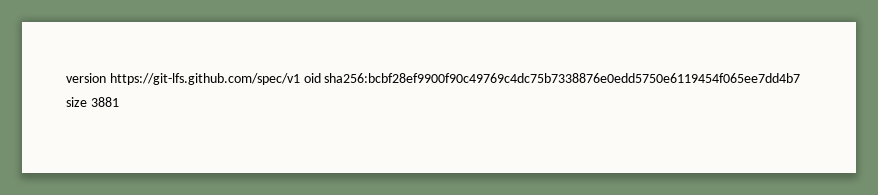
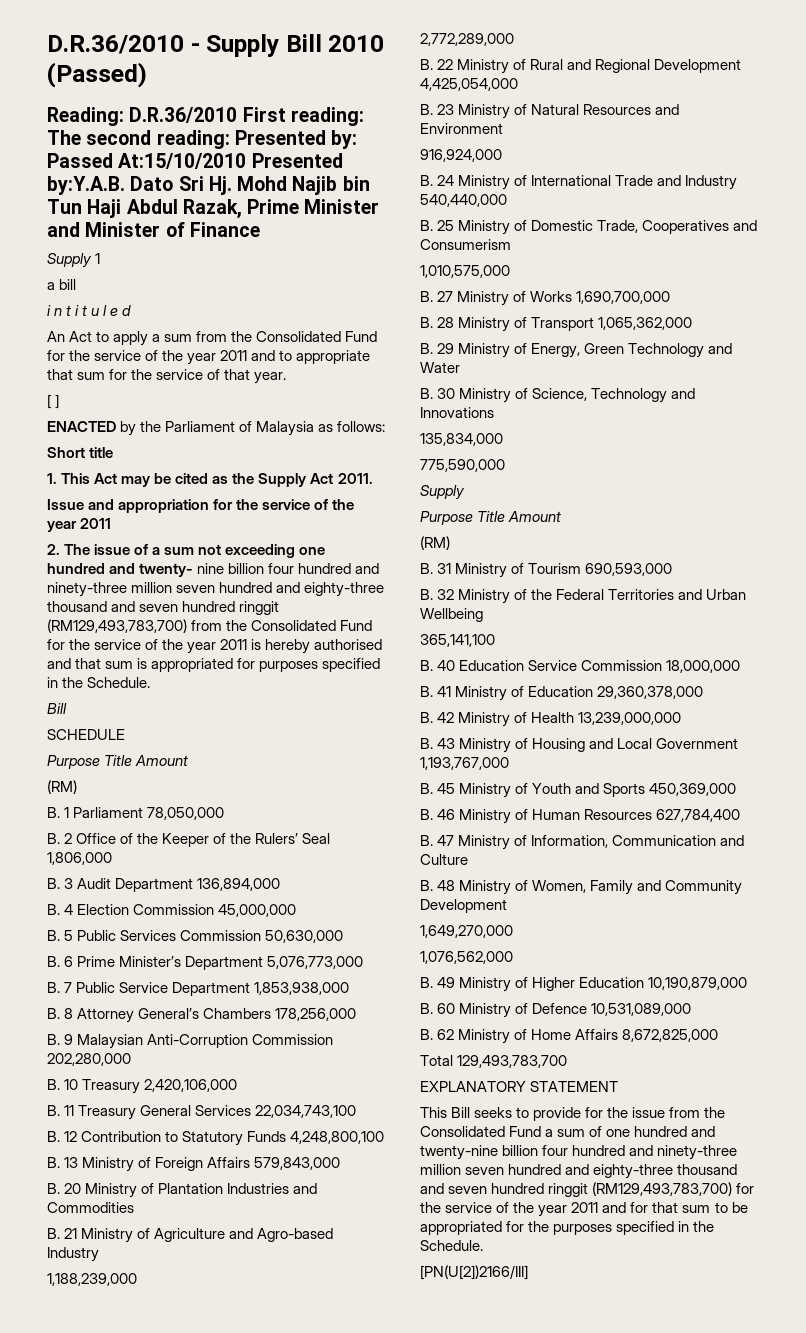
[66,73,801,85] [66,97,119,107] version https://git-lfs.github.com/spec/v1 oid sha256:bcbf28ef9900f90c49769c4dc75b7338876e0edd5750e6119454f065ee7dd4b7 size 3881 -> [47,34,385,57] [47,62,147,88] [47,107,364,126] [47,130,358,149] [47,153,343,169] [47,176,370,195] [47,199,380,219] [47,222,260,237] [47,253,101,268] [47,279,77,290] [47,305,132,316] [47,331,378,346] [47,350,371,365] [47,369,287,384] [47,394,60,409] [47,421,386,436] [47,447,114,458] [47,473,373,487] [47,499,355,513] [47,518,112,532] [47,544,326,558] [47,563,380,577] [47,582,385,597] [47,601,280,615] [47,619,373,633] [47,639,383,654] [47,658,381,672] [47,677,151,688] [47,703,67,714] [47,729,125,740] [47,755,189,769] [47,780,77,794] [47,807,225,820] [47,833,331,847] [47,852,112,865] [47,878,281,892] [47,904,297,917] [47,930,344,943] [47,956,364,970] [47,982,350,996] [47,1008,357,1023] [47,1034,334,1049] [47,1053,131,1066] [47,1079,238,1094] [47,1105,357,1120] [47,1131,385,1146] [47,1157,341,1172] [47,1183,318,1198] [47,1202,134,1213] [47,1228,334,1243] [47,1247,99,1262] [47,1273,137,1286] [420,33,514,46] [420,59,742,74] [420,78,518,91] [420,104,680,119] [420,123,503,134] [420,149,502,162] [420,175,738,190] [420,194,507,207] [420,220,758,235] [420,239,511,250] [420,265,510,278] [420,291,671,306] [420,317,693,332] [420,343,733,358] [420,362,460,373] [420,388,696,403] [420,407,494,418] [420,433,503,446] [420,459,505,472] [420,485,465,500] [420,511,562,525] [420,536,450,550] [420,563,673,578] [420,589,747,604] [420,608,483,622] [420,634,495,647] [420,660,741,673] [420,686,704,701] [420,712,682,727] [420,738,739,753] [420,757,509,770] [420,783,737,798] [420,809,741,824] [420,835,745,850] [420,854,468,865] [420,880,743,895] [420,899,507,913] [420,925,513,938] [420,951,513,964] [420,977,748,992] [420,1003,692,1018] [420,1029,719,1044] [420,1055,568,1068] [420,1081,619,1092] [420,1107,726,1121] [420,1126,716,1137] [420,1145,738,1160] [420,1164,738,1179] [420,1182,755,1197] [420,1202,748,1217] [420,1221,715,1235] [420,1240,483,1251] [420,1265,528,1280] D.R.36/2010 - Supply Bill 2010 (Passed) // Reading: D.R.36/2010 First reading: The second reading: Presented by: Passed At:15/10/2010 Presented by:Y.A.B. Dato Sri Hj. Mohd Najib bin Tun Haji Abdul Razak, Prime Minister and Minister of Finance // Supply 1 // a bill // i n t i t u l e d // An Act to apply a sum from the Consolidated Fund for the service of the year 2011 and to appropriate that sum for the service of that year. // [ ] // ENACTED by the Parliament of Malaysia as follows: // Short title // 1. This Act may be cited as the Supply Act 2011. // Issue and appropriation for the service of the year 2011 // 2. The issue of a sum not exceeding one hundred and twenty- nine billion four hundred and ninety-three million seven hundred and eighty-three thousand and seven hundred ringgit (RM129,493,783,700) from the Consolidated Fund for the service of the year 2011 is hereby authorised and that sum is appropriated for purposes specified in the Schedule. // Bill // SCHEDULE // Purpose Title Amount // (RM) // B. 1 Parliament 78,050,000 // B. 2 Office of the Keeper of the Rulers’ Seal 1,806,000 // B. 3 Audit Department 136,894,000 // B. 4 Election Commission 45,000,000 // B. 5 Public Services Commission 50,630,000 // B. 6 Prime Minister’s Department 5,076,773,000 // B. 7 Public Service Department 1,853,938,000 // B. 8 Attorney General’s Chambers 178,256,000 // B. 9 Malaysian Anti-Corruption Commission 202,280,000 // B. 10 Treasury 2,420,106,000 // B. 11 Treasury General Services 22,034,743,100 // B. 12 Contribution to Statutory Funds 4,248,800,100 // B. 13 Ministry of Foreign Affairs 579,843,000 // B. 20 Ministry of Plantation Industries and Commodities // B. 21 Ministry of Agriculture and Agro-based Industry // 1,188,239,000 // 2,772,289,000 // B. 22 Ministry of Rural and Regional Development 4,425,054,000 // B. 23 Ministry of Natural Resources and Environment // 916,924,000 // B. 24 Ministry of International Trade and Industry 540,440,000 // B. 25 Ministry of Domestic Trade, Cooperatives and Consumerism // 1,010,575,000 // B. 27 Ministry of Works 1,690,700,000 // B. 28 Ministry of Transport 1,065,362,000 // B. 29 Ministry of Energy, Green Technology and Water // B. 30 Ministry of Science, Technology and Innovations // 135,834,000 // 775,590,000 // Supply // Purpose Title Amount // (RM) // B. 31 Ministry of Tourism 690,593,000 // B. 32 Ministry of the Federal Territories and Urban Wellbeing // 365,141,100 // B. 40 Education Service Commission 18,000,000 // B. 41 Ministry of Education 29,360,378,000 // B. 42 Ministry of Health 13,239,000,000 // B. 43 Ministry of Housing and Local Government 1,193,767,000 // B. 45 Ministry of Youth and Sports 450,369,000 // B. 46 Ministry of Human Resources 627,784,400 // B. 47 Ministry of Information, Communication and Culture // B. 48 Ministry of Women, Family and Community Development // 1,649,270,000 // 1,076,562,000 // B. 49 Ministry of Higher Education 10,190,879,000 // B. 60 Ministry of Defence 10,531,089,000 // B. 62 Ministry of Home Affairs 8,672,825,000 // Total 129,493,783,700 // EXPLANATORY STATEMENT // This Bill seeks to provide for the issue from the Consolidated Fund a sum of one hundred and twenty-nine billion four hundred and ninety-three million seven hundred and eighty-three thousand and seven hundred ringgit (RM129,493,783,700) for the service of the year 2011 and for that sum to be appropriated for the purposes specified in the Schedule. // [PN(U[2])2166/III]

